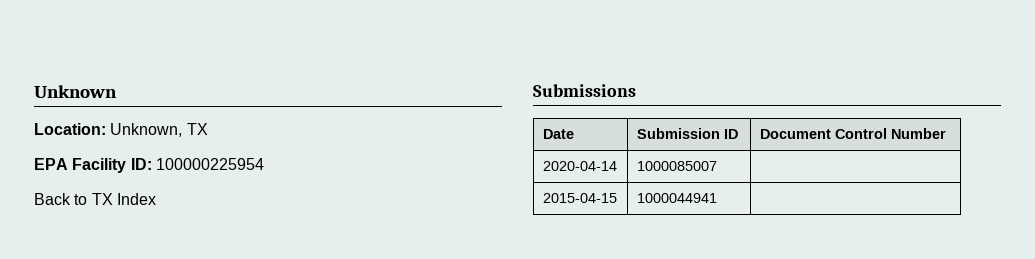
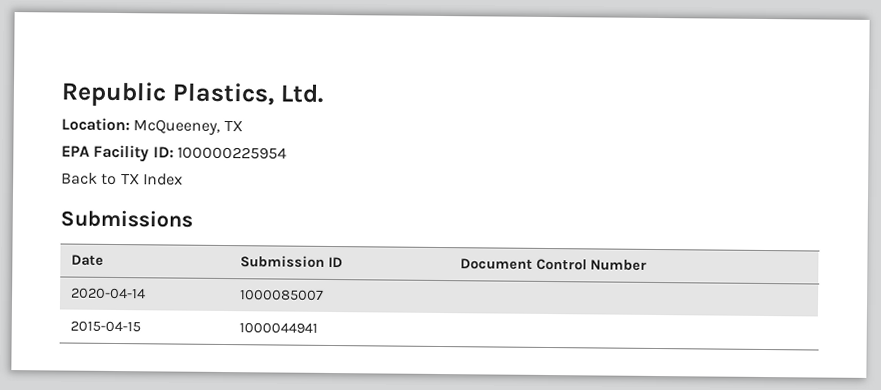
[34,85,117,98] Unknown -> [61,81,324,107] Republic Plastics, Ltd.
[110,123,183,137] Unknown, -> [133,119,221,135] McQueeney,

